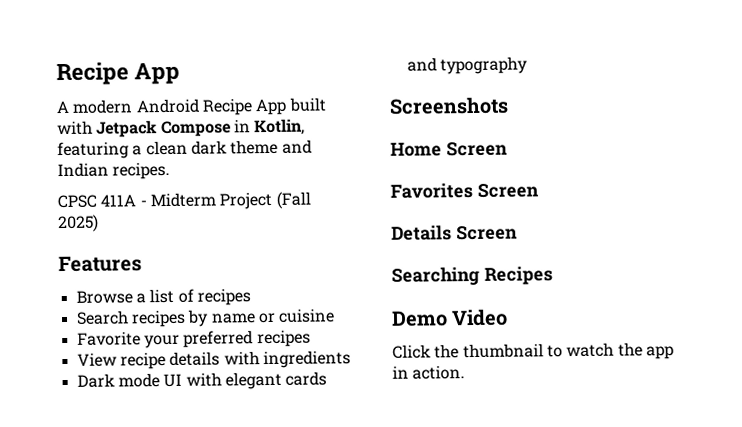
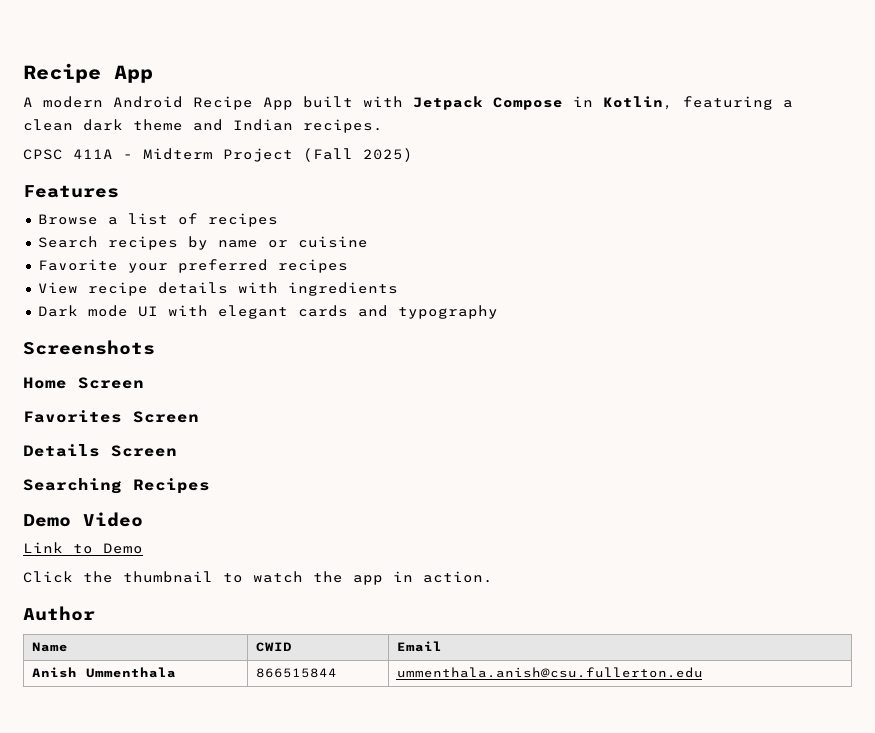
(509, 317) none -> [23,542,143,554] // Link to Demo
(466, 372) none -> [23,606,95,621] [31,642,68,652] [255,642,292,652] [396,641,442,652] [31,667,176,678] [255,668,337,678] [396,667,703,678] // Author // Name | CWID | Email // Anish Ummenthala | 866515844 | ummenthala.anish@csu.fullerton.edu

